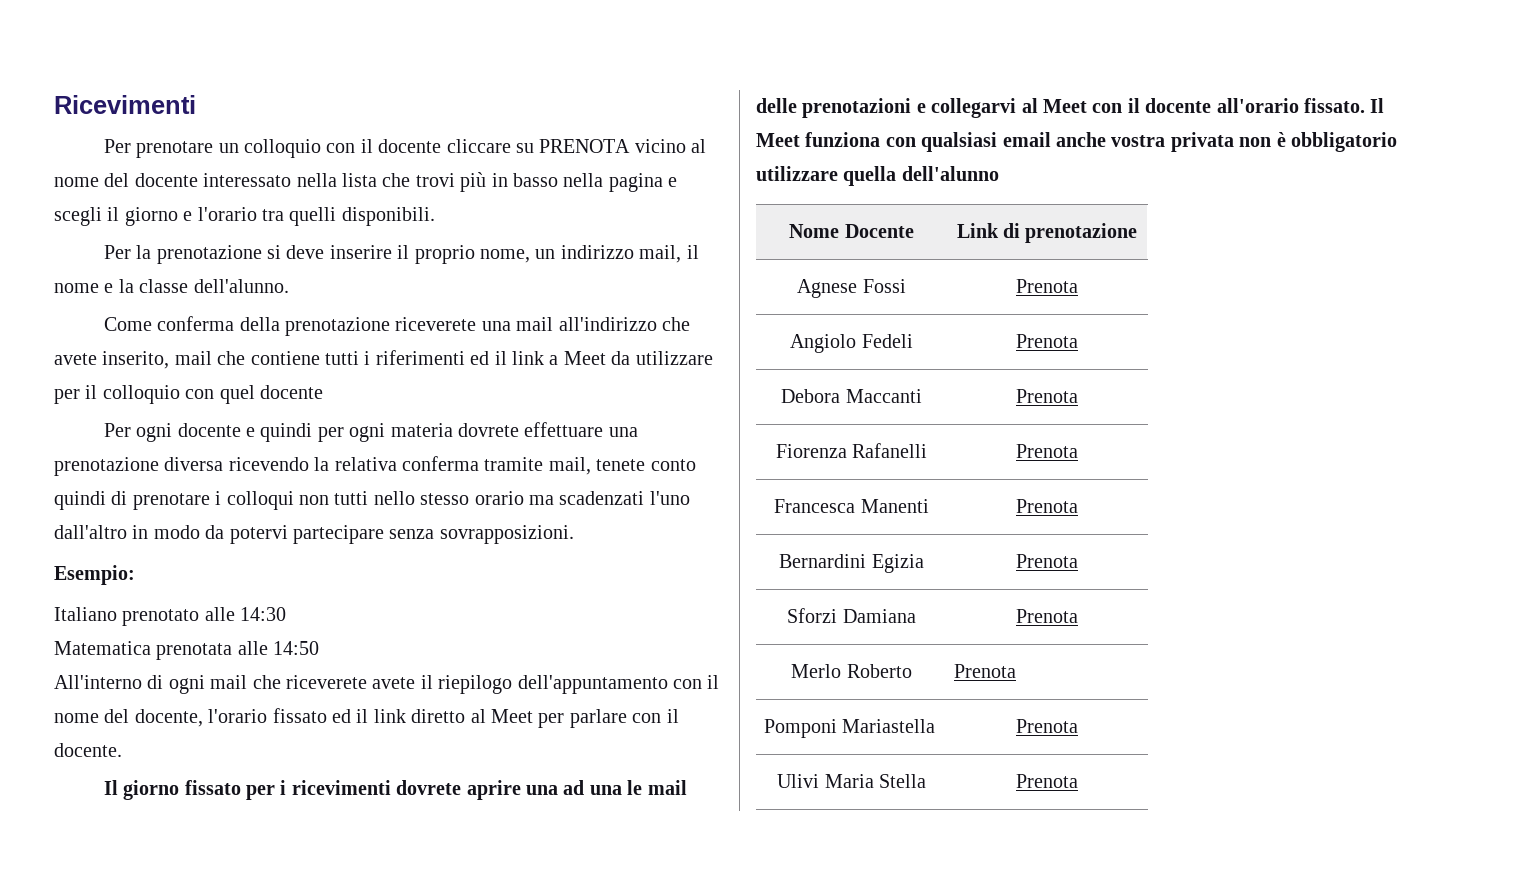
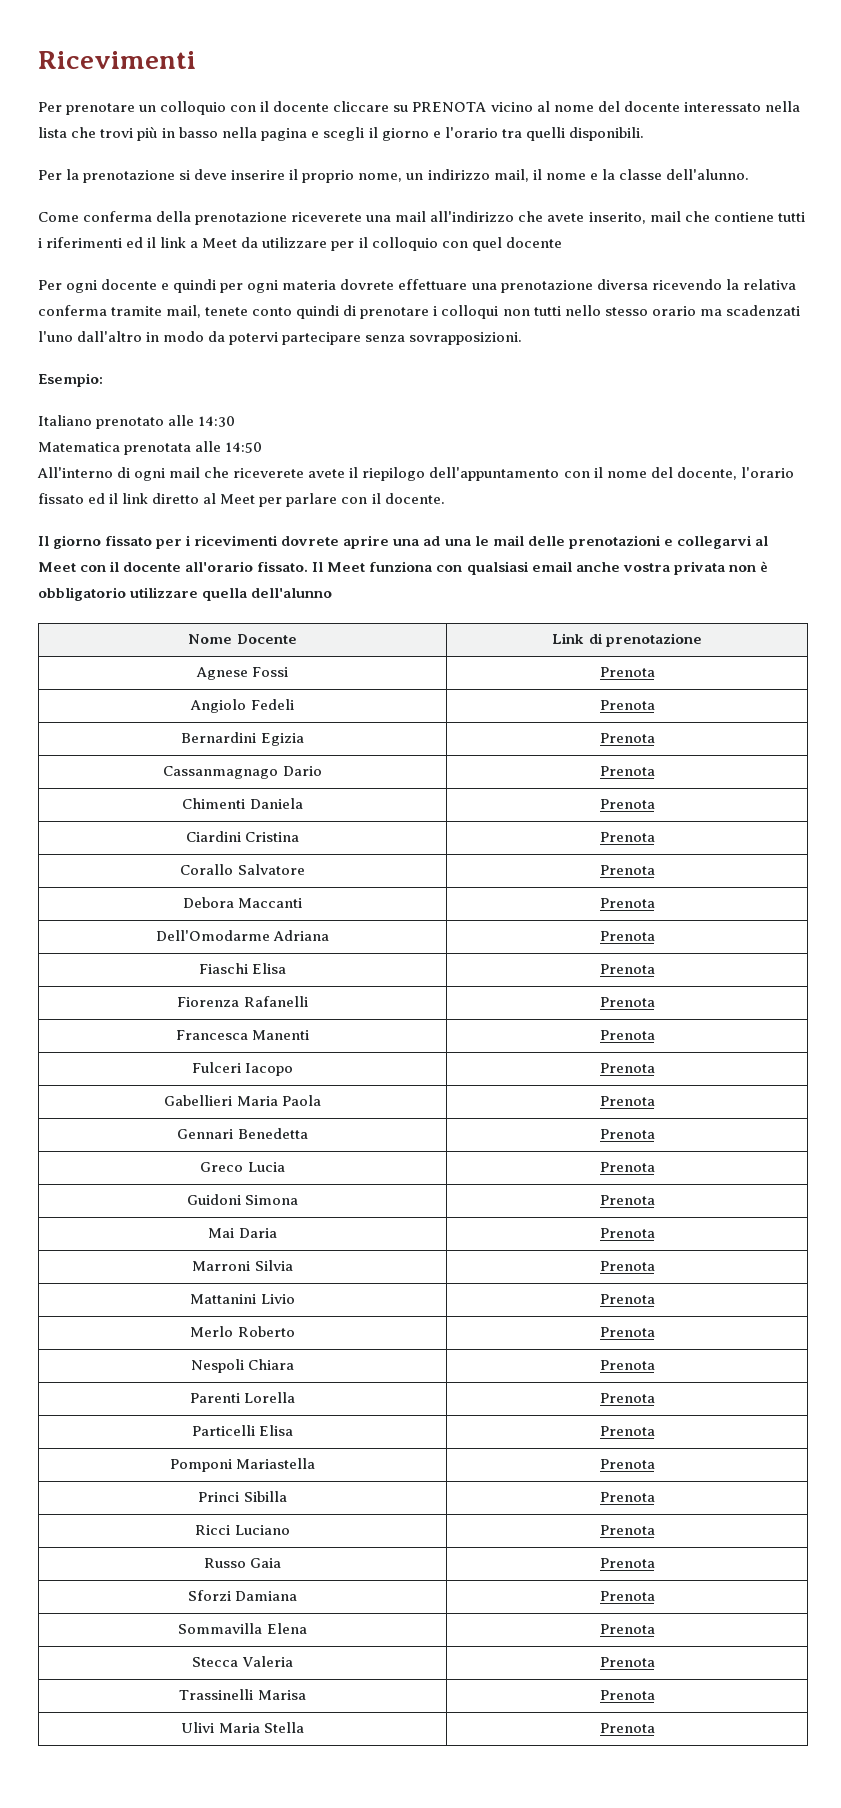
[781,389,922,403] Debora Maccanti -> [181,732,304,746] [599,733,655,743] [163,766,322,779] [599,766,655,776] [182,798,303,809] [599,799,655,809] [185,831,300,842] [599,832,655,842] [180,864,305,875] [599,865,655,875] [182,897,303,908] [599,898,655,908] [155,930,330,941] [599,931,655,941] [198,963,287,974] Bernardini Egizia | Prenota // Cassanmagnago Dario | Prenota // Chimenti Daniela | Prenota // Ciardini Cristina | Prenota // Corallo Salvatore | Prenota // Debora Maccanti | Prenota // Dell'Omodarme Adriana | Prenota // Fiaschi Elisa
[779,554,924,573] Bernardini Egizia -> [191,1062,294,1076] [599,1063,655,1073] [164,1095,321,1106] [599,1096,655,1106] [177,1128,308,1139] [599,1129,655,1139] [200,1162,285,1172] [599,1162,655,1172] [186,1194,299,1205] [599,1195,655,1205] [208,1228,277,1238] [599,1228,655,1238] [192,1260,293,1271] [599,1261,655,1271] [190,1294,295,1304] [599,1294,655,1304] [190,1326,295,1337] [599,1327,655,1337] [190,1359,295,1373] [599,1360,655,1370] [189,1392,296,1403] [599,1393,655,1403] [191,1425,294,1436] [599,1426,655,1436] [169,1458,316,1472] [599,1459,655,1469] [198,1491,287,1502] [599,1492,655,1502] [195,1525,290,1535] [599,1525,655,1535] [203,1558,282,1568] Fulceri Iacopo | Prenota // Gabellieri Maria Paola | Prenota // Gennari Benedetta | Prenota // Greco Lucia | Prenota // Guidoni Simona | Prenota // Mai Daria | Prenota // Marroni Silvia | Prenota // Mattanini Livio | Prenota // Merlo Roberto | Prenota // Nespoli Chiara | Prenota // Parenti Lorella | Prenota // Particelli Elisa | Prenota // Pomponi Mariastella | Prenota // Princi Sibilla | Prenota // Ricci Luciano | Prenota // Russo Gaia
[791,664,912,678] [954,664,1017,678] [764,719,936,738] Merlo Roberto | Prenota // Pomponi Mariastella -> [178,1623,307,1634] [599,1624,655,1634] [192,1656,293,1667] [599,1657,655,1667] [179,1689,306,1700] Sommavilla Elena | Prenota // Stecca Valeria | Prenota // Trassinelli Marisa

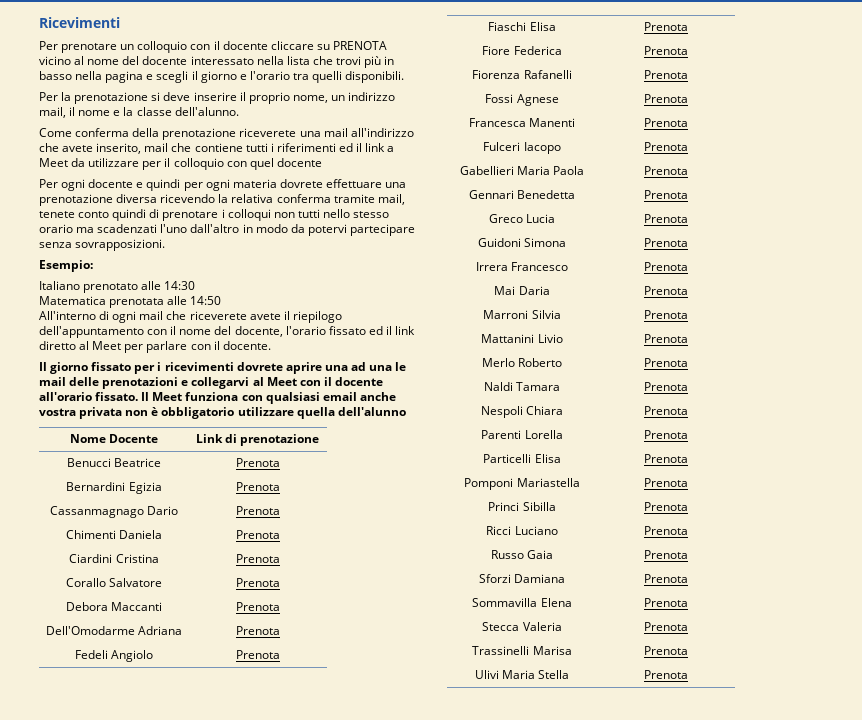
[195,667,289,680] [599,667,655,677] [190,699,294,713] Agnese Fossi | Prenota // Angiolo Fedeli -> [66,458,162,467] Benucci Beatrice
(655, 936) none -> [74,650,154,662] [235,650,280,659] // Fedeli Angiolo | Prenota
(655, 969) none -> [482,46,562,55] [643,46,688,55] // Fiore Federica | Prenota
(655, 1002) none -> [485,94,559,106] [643,94,688,103] // Fossi Agnese | Prenota
(655, 1200) none -> [475,262,569,271] [643,262,688,271] // Irrera Francesco | Prenota
(655, 1332) none -> [483,382,561,391] [643,382,688,391] // Naldi Tamara | Prenota

